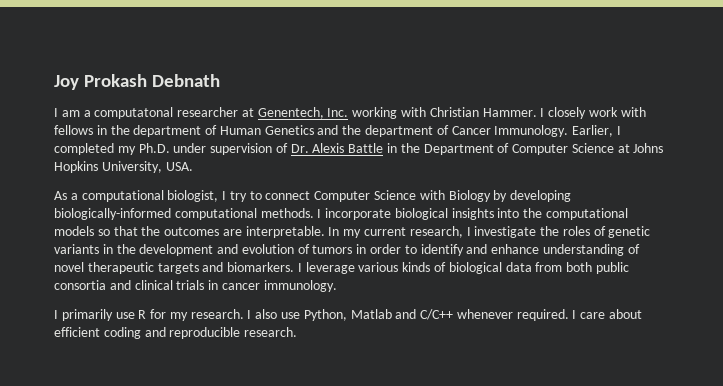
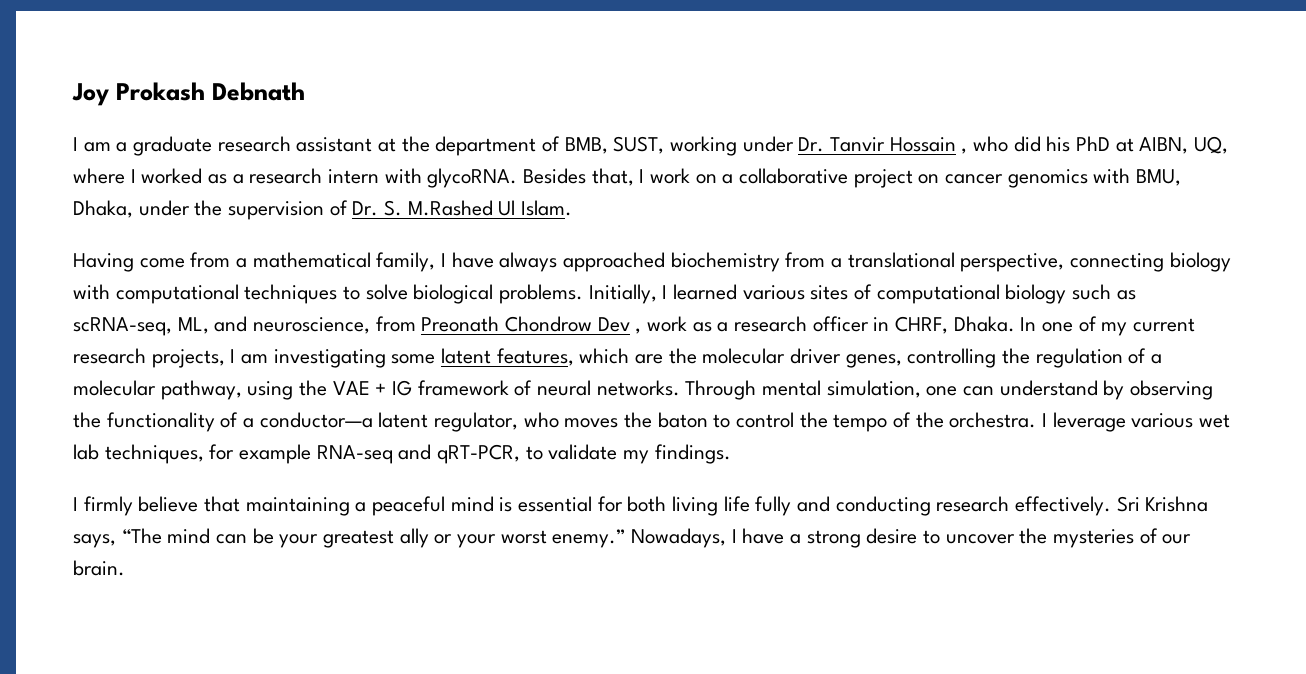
[94,107,646,119] [54,125,621,137] [54,143,664,155] [54,161,193,173] [54,190,572,202] [54,208,629,220] [54,226,651,238] [54,244,640,256] [54,262,629,274] [54,280,337,292] [54,309,643,321] [54,327,298,339] computatonal researcher at Genentech, Inc. working with Christian Hammer. I closely work with fellows in the department of Human Genetics and the department of Cancer Immunology. Earlier, I completed my Ph.D. under supervision of Dr. Alexis Battle in the Department of Computer Science at Johns Hopkins University, USA. // As a computational biologist, I try to connect Computer Science with Biology by developing biologically-informed computational methods. I incorporate biological insights into the computational models so that the outcomes are interpretable. In my current research, I investigate the roles of genetic variants in the development and evolution of tumors in order to identify and enhance understanding of novel therapeutic targets and biomarkers. I leverage various kinds of biological data from both public consortia and clinical trials in cancer immunology. // I primarily use R for my research. I also use Python, Matlab and C/C++ whenever required. I care about efficient coding and reproducible research. -> [133,136,1229,156] [73,168,1182,188] [73,200,573,220] [73,252,1231,272] [73,284,1136,304] [73,316,1196,336] [73,348,1163,368] [73,380,1214,400] [73,412,1231,432] [73,444,731,464] [73,496,1209,516] [73,528,1192,548] [73,560,125,576] graduate research assistant at the department of BMB, SUST, working under Dr. Tanvir Hossain , who did his PhD at AIBN, UQ, where I worked as a research intern with glycoRNA. Besides that, I work on a collaborative project on cancer genomics with BMU, Dhaka, under the supervision of Dr. S. M.Rashed Ul Islam. // Having come from a mathematical family, I have always approached biochemistry from a translational perspective, connecting biology with computational techniques to solve biological problems. Initially, I learned various sites of computational biology such as scRNA-seq, ML, and neuroscience, from Preonath Chondrow Dev , work as a research officer in CHRF, Dhaka. In one of my current research projects, I am investigating some latent features, which are the molecular driver genes, controlling the regulation of a molecular pathway, using the VAE + IG framework of neural networks. Through mental simulation, one can understand by observing the functionality of a conductor—a latent regulator, who moves the baton to control the tempo of the orchestra. I leverage various wet lab techniques, for example RNA-seq and qRT-PCR, to validate my findings. // I firmly believe that maintaining a peaceful mind is essential for both living life fully and conducting research effectively. Sri Krishna says, “The mind can be your greatest ally or your worst enemy.” Nowadays, I have a strong desire to uncover the mysteries of our brain.

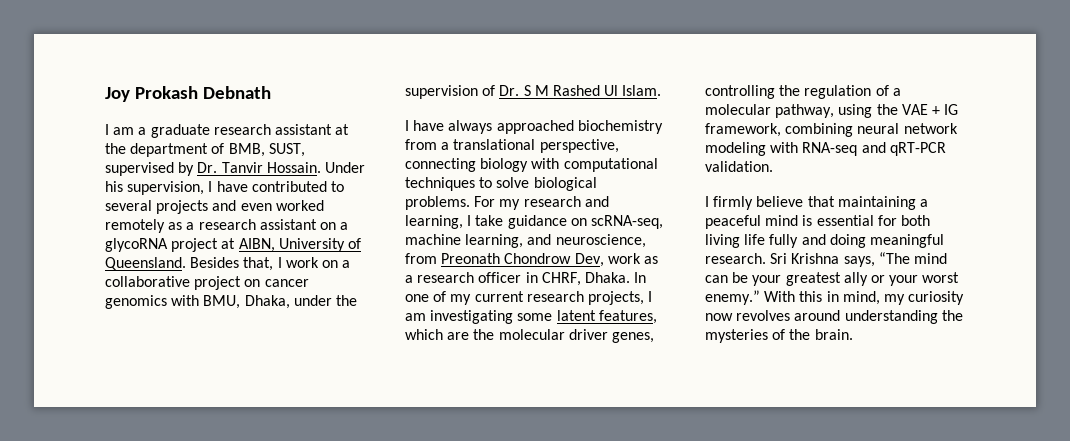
[670,136,1229,156] [73,168,518,188] working under Dr. Tanvir Hossain , who did his PhD at AIBN, UQ, where I worked as a research intern with glycoRNA. -> [105,162,365,176] [105,181,344,195] [105,200,324,214] [105,219,349,233] [105,238,361,252] [105,257,186,270] supervised by Dr. Tanvir Hossain. Under his supervision, I have contributed to several projects and even worked remotely as a research assistant on a glycoRNA project at AIBN, University of Queensland.
[384,200,493,216] S. M.Rashed -> [523,85,600,96] S M Rashed
[73,252,436,272] Having come from a mathematical family, -> (662, 90) none
[588,284,1136,304] [73,317,209,336] Initially, I learned various sites of computational biology such as scRNA-seq, ML, -> [474,196,609,210] [405,215,663,229] [405,234,524,248] For my research and learning, I take guidance on scRNA-seq, machine learning,
[597,317,642,334] Dev , -> [574,253,604,267] Dev,
[417,380,1214,400] [73,412,1231,432] [73,444,731,464] framework of neural networks. Through mental simulation, one can understand by observing the functionality of a conductor—a latent regulator, who moves the baton to control the tempo of the orchestra. I leverage various wet lab techniques, for example RNA-seq and qRT-PCR, to validate my findings. -> [705,123,958,137] [705,142,946,156] [705,161,773,172] framework, combining neural network modeling with RNA-seq and qRT-PCR validation.
[835,496,1112,516] conducting research effectively. -> [829,234,944,248] [705,253,766,264] doing meaningful research.
[631,528,1015,548] Nowadays, I have a strong desire to uncover -> [764,291,965,305] [705,310,938,324] With this in mind, my curiosity now revolves around understanding
[1162,534,1192,544] our -> [789,329,811,340] the

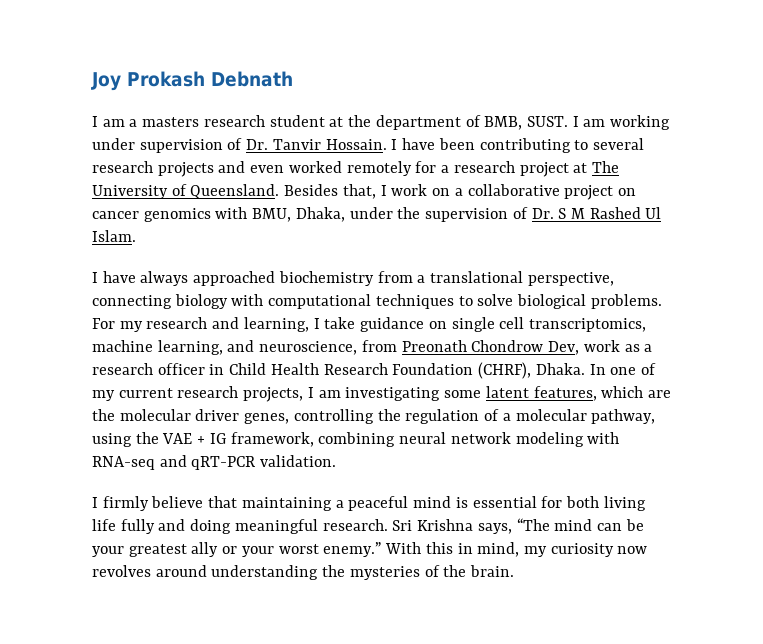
[150,124,332,138] graduate research assistant -> [142,115,325,127] masters research student
[268,143,305,157] [105,162,365,176] [105,181,327,195] SUST, supervised by Dr. Tanvir Hossain. Under his supervision, I have contributed -> [526,115,671,130] [92,138,571,153] SUST. I am working under supervision of Dr. Tanvir Hossain. I have been contributing
(152, 205) none -> [92,161,153,173] research
[168,219,349,230] [105,238,168,252] as a research assistant on a glycoRNA -> [415,161,515,173] for a research
[238,238,275,252] AIBN, -> [591,161,619,173] The
[590,215,663,229] scRNA-seq, -> [451,317,646,332] single cell transcriptomics,
[541,272,581,286] CHRF, -> [229,362,532,379] Child Health Research Foundation (CHRF),

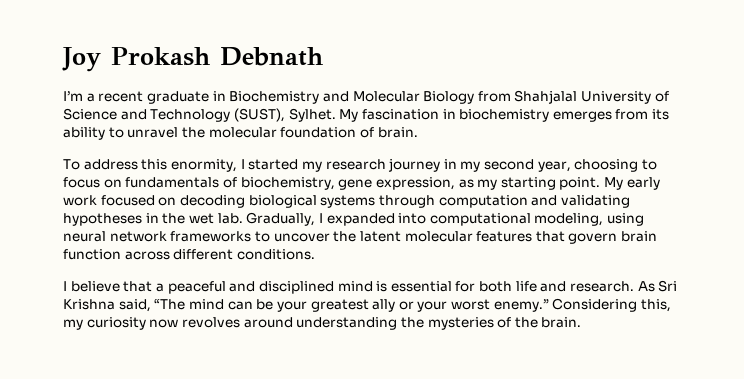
[92,115,671,130] [92,138,644,153] [92,161,619,177] [92,184,636,200] [92,207,662,222] [92,230,136,242] [92,271,614,286] [92,294,662,309] [92,317,646,332] [92,340,653,355] [92,362,656,379] [92,386,671,402] [92,409,656,424] [92,432,620,447] [92,455,337,470] [92,496,149,511] I am a masters research student at the department of BMB, SUST. I am working under supervision of Dr. Tanvir Hossain. I have been contributing to several research projects and even worked remotely for a research project at The University of Queensland. Besides that, I work on a collaborative project on cancer genomics with BMU, Dhaka, under the supervision of Dr. S M Rashed Ul Islam. // I have always approached biochemistry from a translational perspective, connecting biology with computational techniques to solve biological problems. For my research and learning, I take guidance on single cell transcriptomics, machine learning, and neuroscience, from Preonath Chondrow Dev, work as a research officer in Child Health Research Foundation (CHRF), Dhaka. In one of my current research projects, I am investigating some latent features, which are the molecular driver genes, controlling the regulation of a molecular pathway, using the VAE + IG framework, combining neural network modeling with RNA-seq and qRT-PCR validation. // I firmly -> [63,90,669,104] [63,108,670,122] [63,127,418,140] [63,158,658,172] [63,177,660,190] [63,195,630,208] [63,212,645,226] [63,231,658,244] [63,249,315,260] [63,281,67,291] I’m a recent graduate in Biochemistry and Molecular Biology from Shahjalal University of Science and Technology (SUST), Sylhet. My fascination in biochemistry emerges from its ability to unravel the molecular foundation of brain. // To address this enormity, I started my research journey in my second year, choosing to focus on fundamentals of biochemistry, gene expression, as my starting point. My early work focused on decoding biological systems through computation and validating hypotheses in the wet lab. Gradually, I expanded into computational modeling, using neural network frameworks to uncover the latent molecular features that govern brain function across different conditions. // I
[241,497,332,511] maintaining -> (153, 286) none
(409, 503) none -> [229,281,334,294] and disciplined
[603,496,646,511] [92,519,388,534] living life fully and doing meaningful research. -> [515,281,655,292] life and research. As
[477,523,512,534] says, -> [118,299,151,312] said,
[385,542,520,557] With this in mind, -> [552,298,672,312] Considering this,

